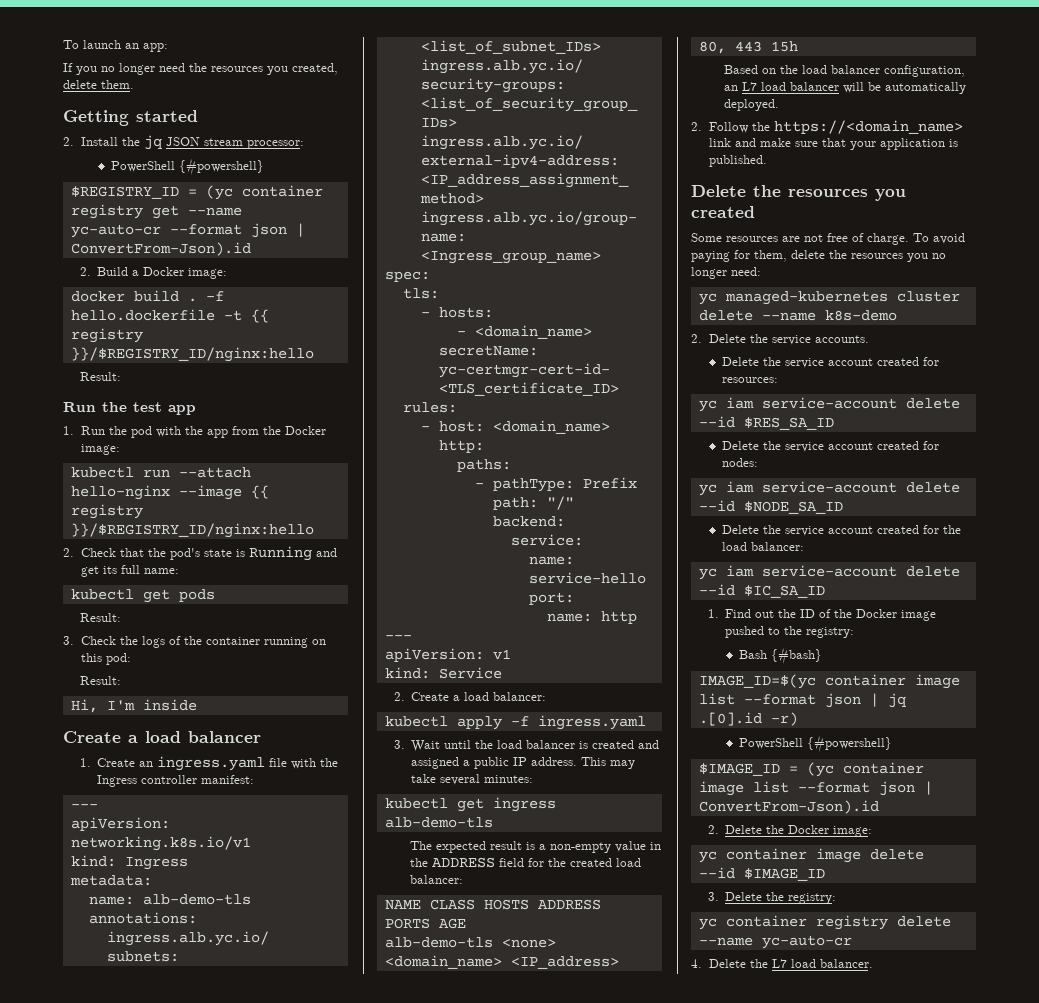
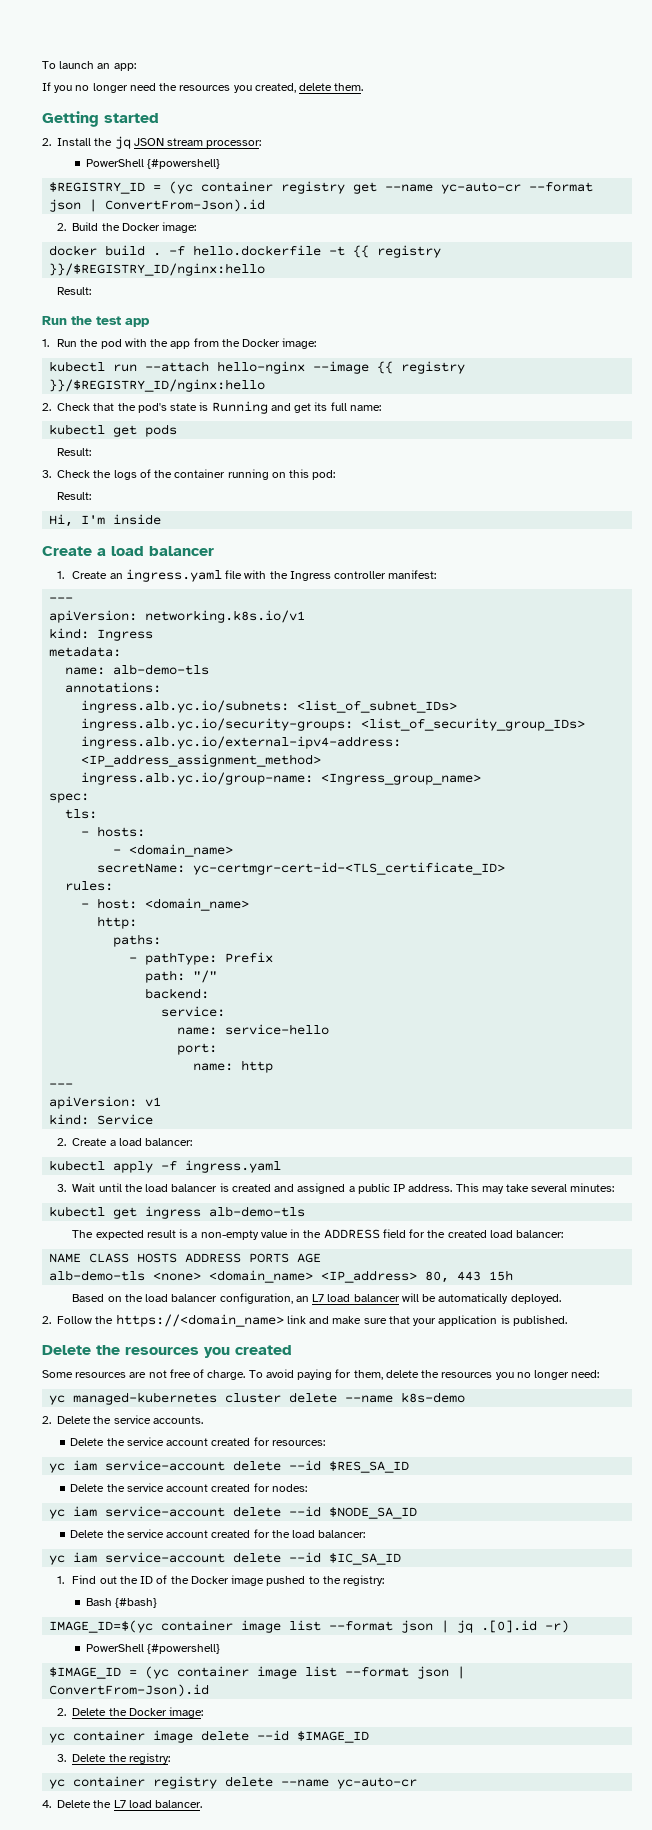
[132,270,140,276] a -> [101,223,120,231] the

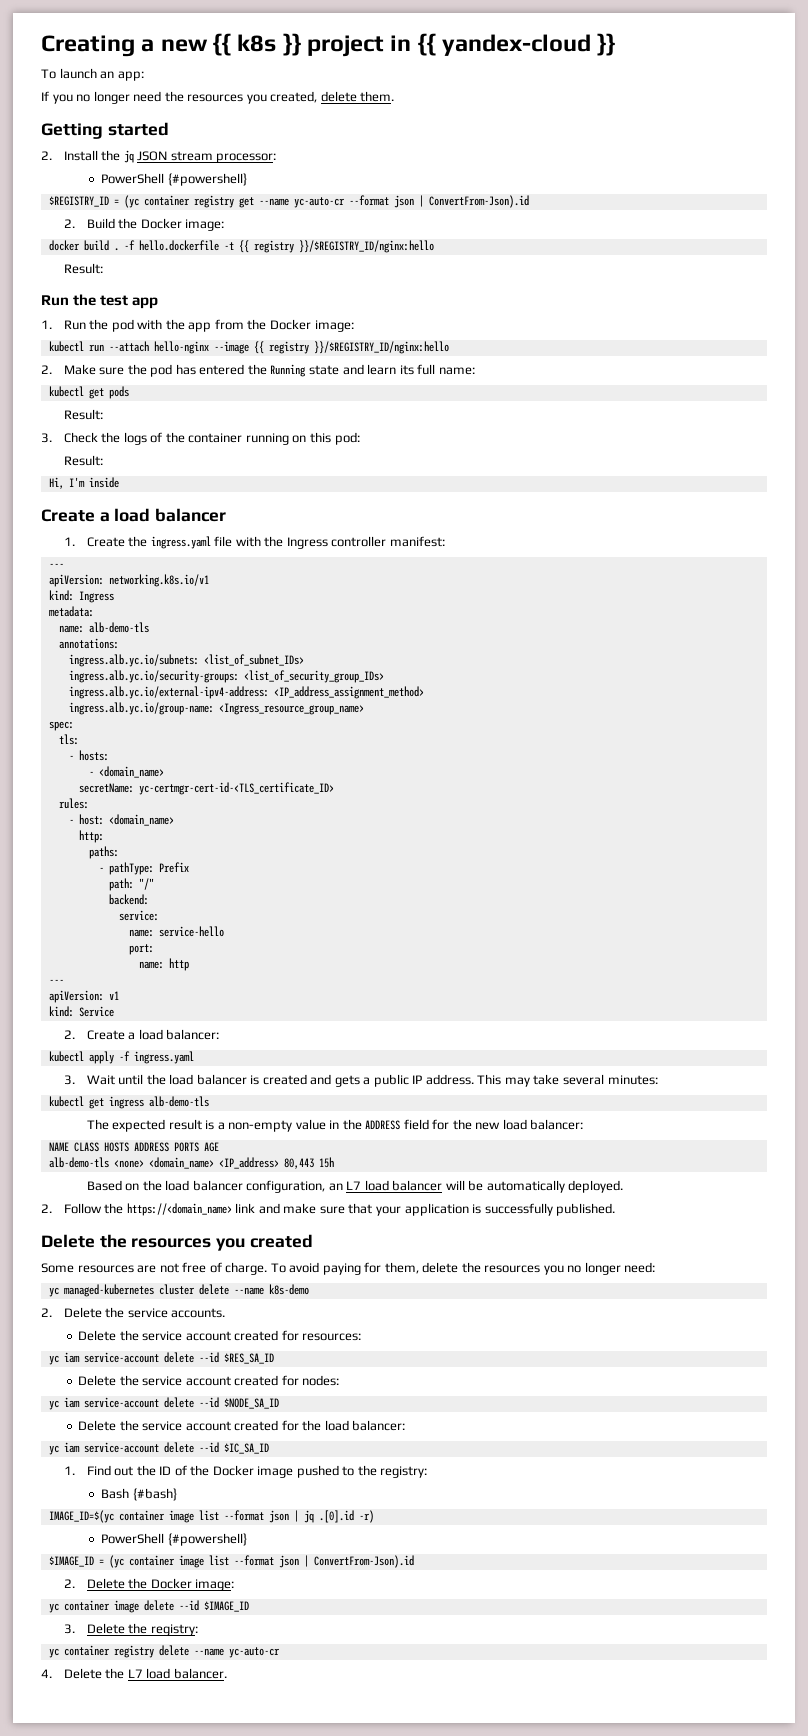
(42, 65) none -> [41,33,616,57] Creating a new {{ k8s }} project in {{ yandex-cloud }} //
[57,401,312,414] Check that the pod's state is Running and get -> [63,364,397,377] Make sure the pod has entered the Running state and learn
[109,573,123,579] an -> [128,536,148,547] the
[321,773,482,785] <Ingress_group_name> -> [218,703,364,715] <Ingress_resource_group_name>
[297,1183,346,1194] assigned -> [334,1075,360,1087] gets
[447,1230,487,1238] created -> [475,1122,501,1130] new
[425,1271,482,1283] 80, 443 -> [283,1158,314,1169] 80,443
(510, 1319) none -> [484,1203,553,1216] successfully

